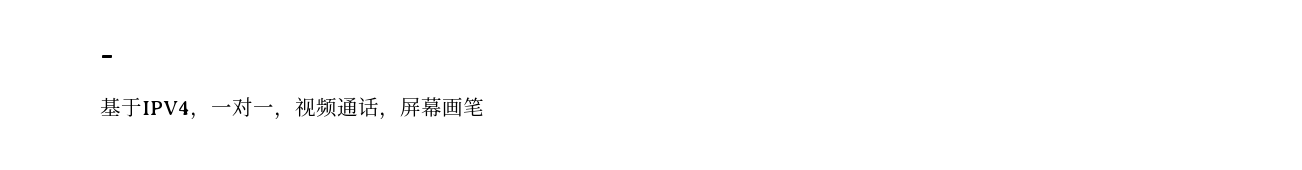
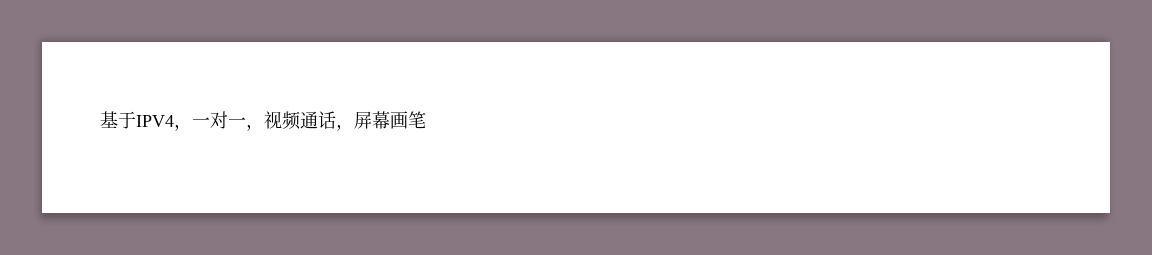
[100,55,114,66] - // -> (100, 119) none

